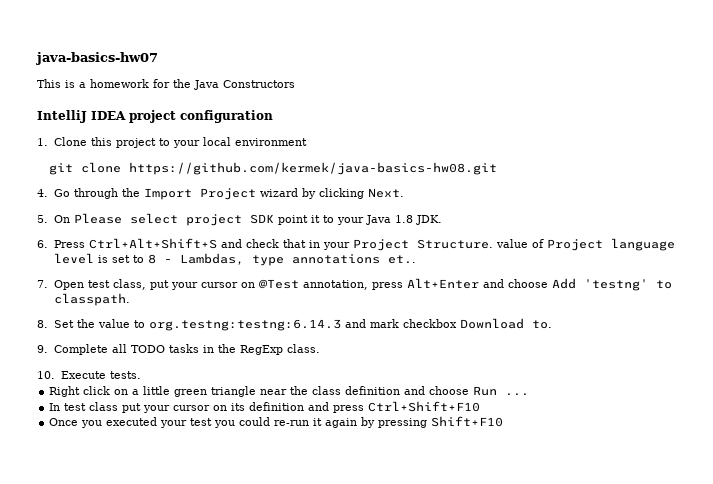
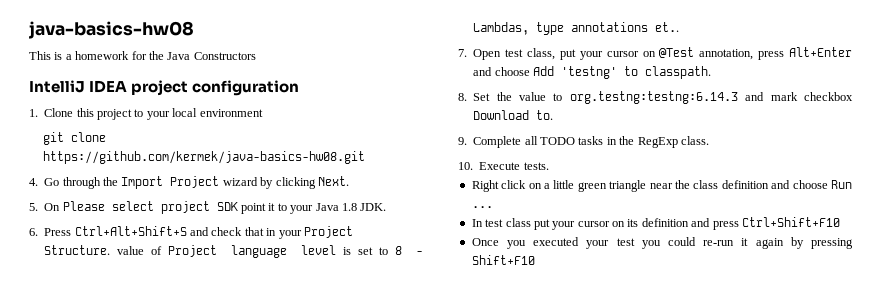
[36,52,158,65] java-basics-hw07 -> [29,21,194,39] java-basics-hw08

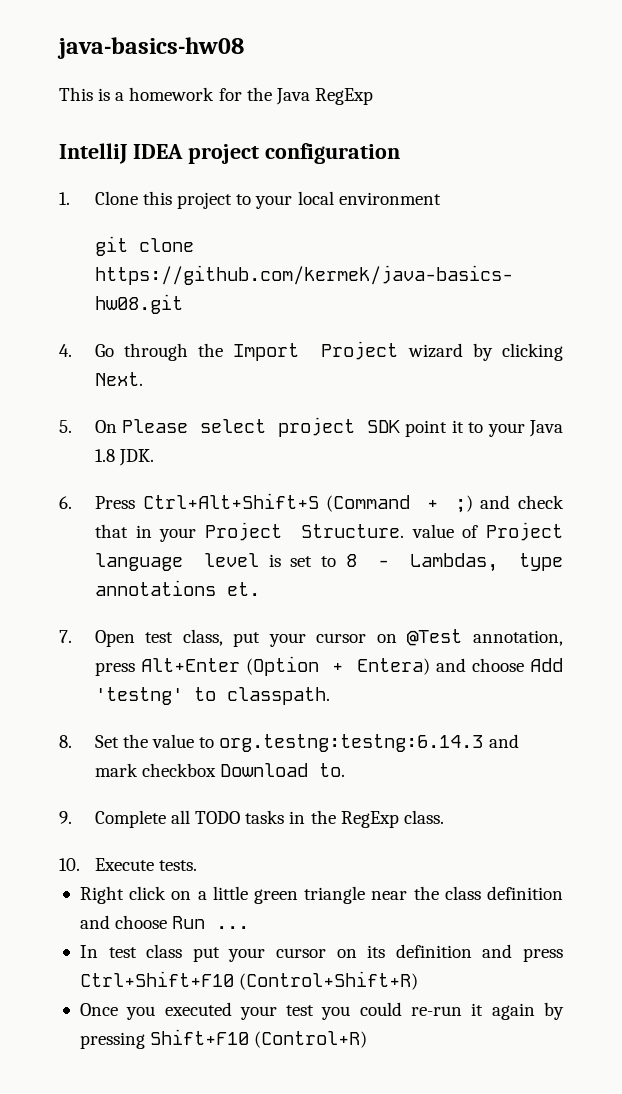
[193,52,256,60] Constructors -> [314,88,373,105] RegExp
(187, 231) none -> [326,495,473,513] (Command + ;)
[655,22,680,32] et.. -> [226,582,260,596] et.
(852, 52) none -> [246,656,430,676] (Option + Enterª)
(840, 222) none -> [239,971,419,990] (Control+Shift+R)
(535, 260) none -> [254,1031,368,1048] (Control+R)

